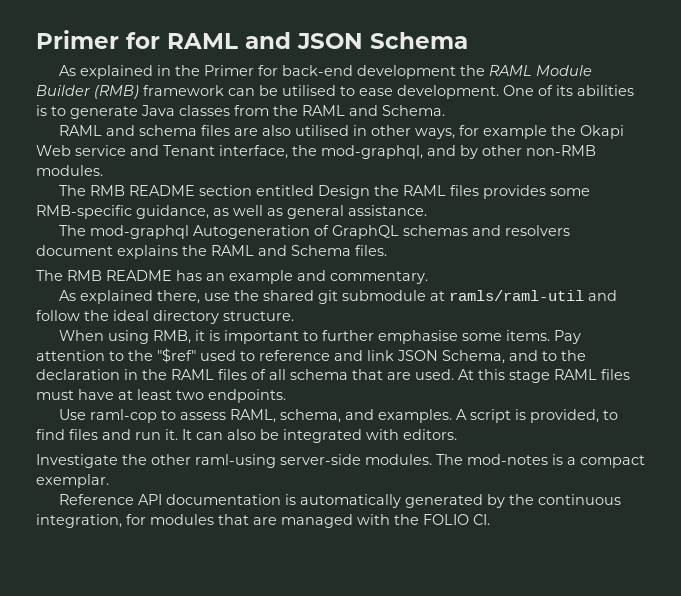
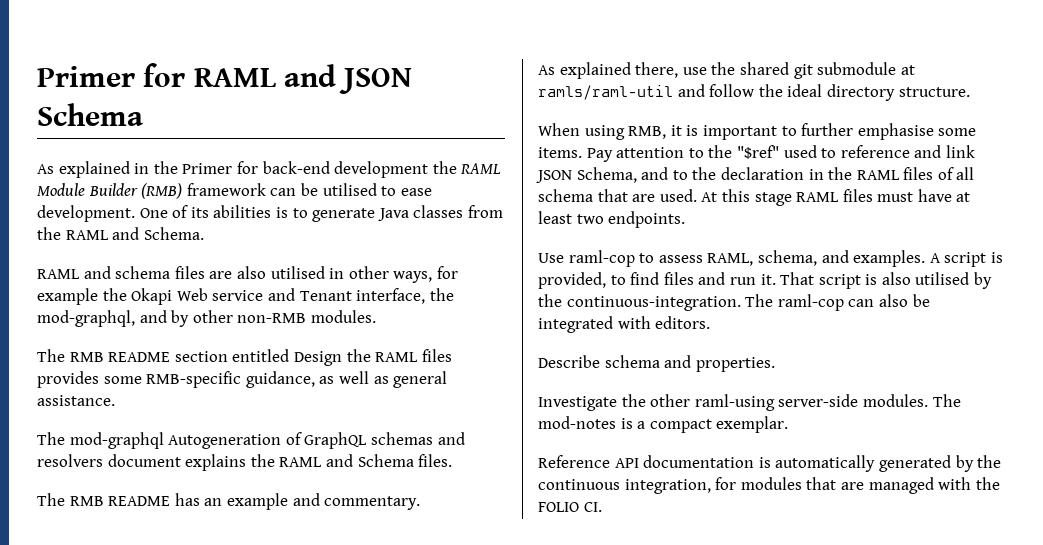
[182,429,192,440] It -> [780,272,993,289] [538,294,844,311] That script is also utilised by the continuous-integration. The raml-cop
(457, 434) none -> [538,355,775,372] // Describe schema and properties.

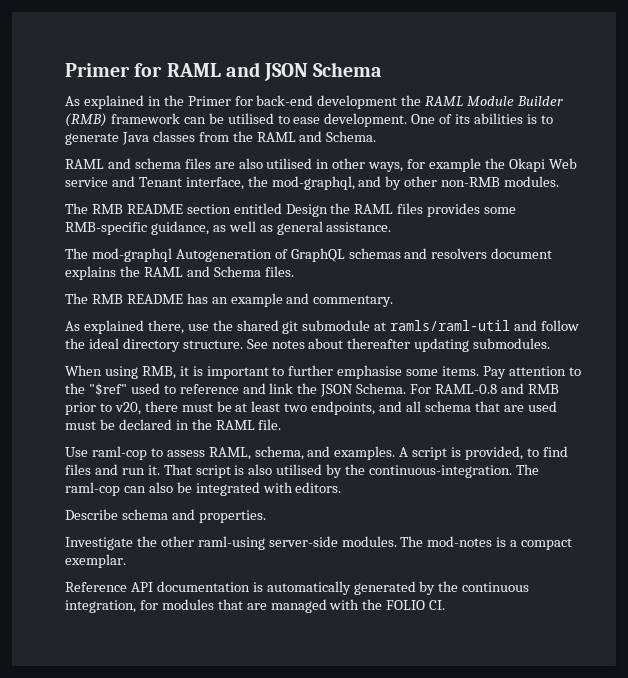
(970, 92) none -> [246,338,551,352] See notes about thereafter updating submodules.
[536,167,975,183] [538,189,971,206] [538,211,686,228] JSON Schema, and to the declaration in the RAML files of all schema that are used. At this stage RAML files must have at least two endpoints. -> [297,383,559,397] [65,401,557,415] [65,419,282,430] the JSON Schema. For RAML-0.8 and RMB prior to v20, there must be at least two endpoints, and all schema that are used must be declared in the RAML file.

